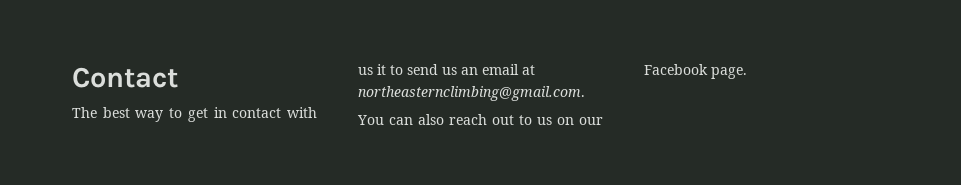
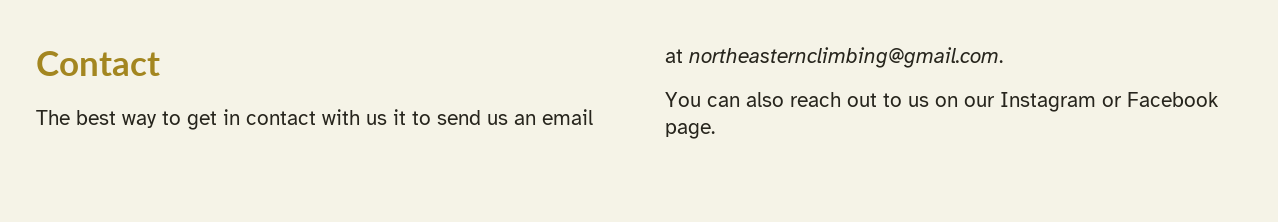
(603, 121) none -> [1000,92,1122,112] Instagram or

